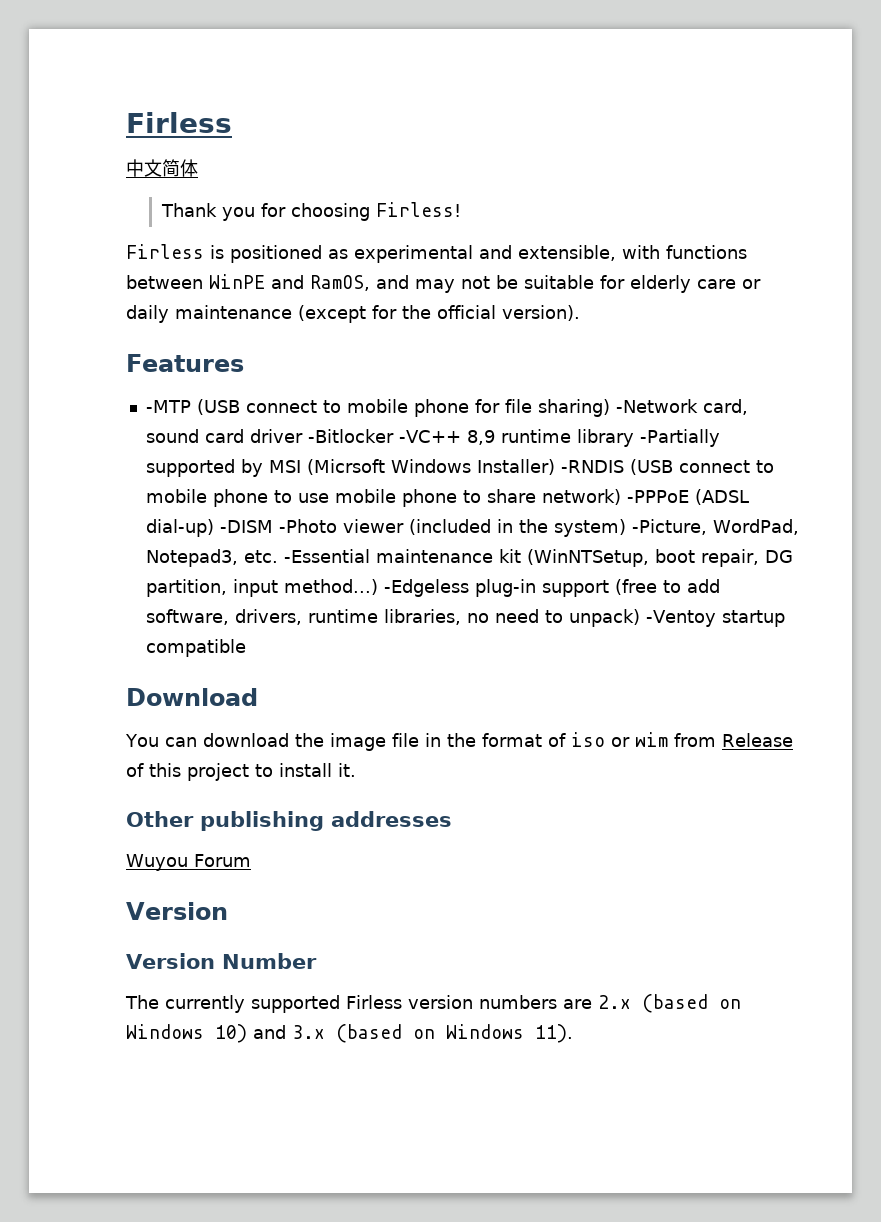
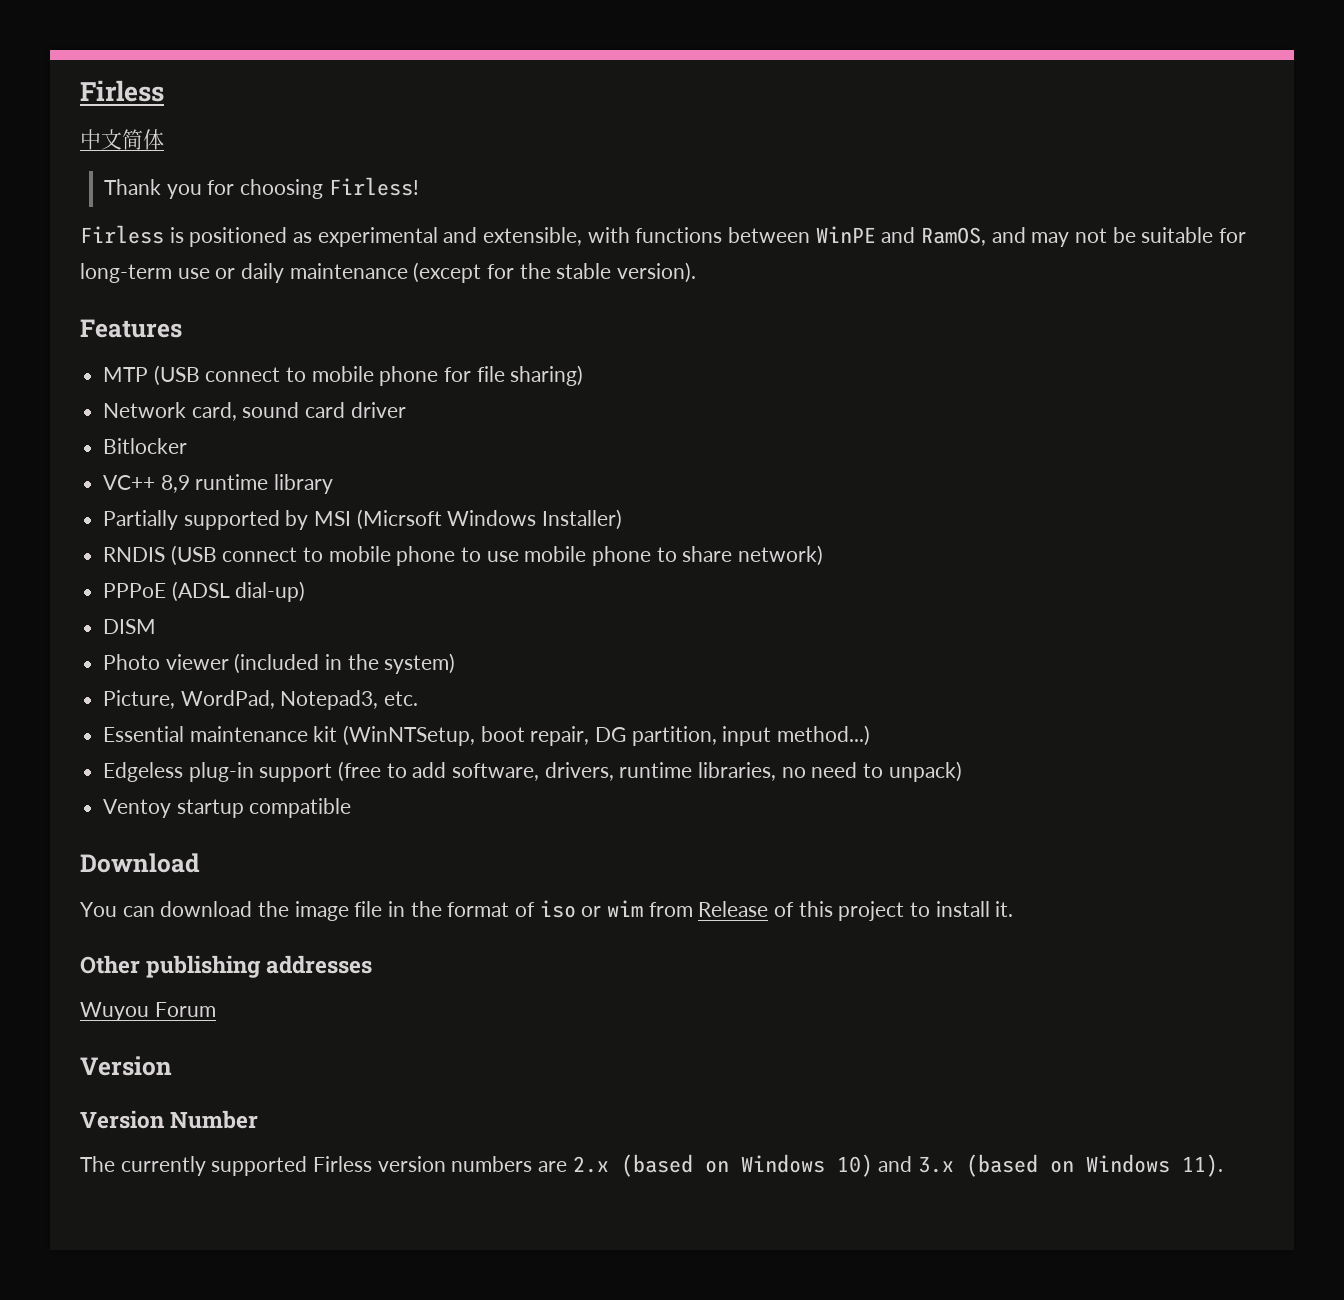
[630,275,736,293] elderly care -> [80,263,210,283] long-term use
[437,305,496,319] official -> [556,263,612,279] stable
[145,400,191,413] -MTP -> [103,367,149,382] MTP
[615,399,698,413] -Network -> [103,402,187,418] // Network
[307,429,461,443] -Bitlocker -VC++ -> [103,438,188,454] [103,475,156,490] // Bitlocker // VC++
[639,429,720,447] -Partially -> [103,510,179,530] // Partially
[560,460,624,473] -RNDIS -> [103,547,166,562] // RNDIS
[626,490,689,503] -PPPoE -> [103,583,167,598] // PPPoE
[219,519,337,533] -DISM -Photo -> [103,619,157,634] [103,654,161,670] // DISM // Photo
[631,519,707,535] -Picture, -> [103,690,176,709] // Picture,
[283,549,370,563] -Essential -> [103,726,185,742] // Essential
[383,579,469,597] -Edgeless -> [103,762,184,782] // Edgeless
[645,610,716,627] -Ventoy -> [103,799,172,818] // Ventoy

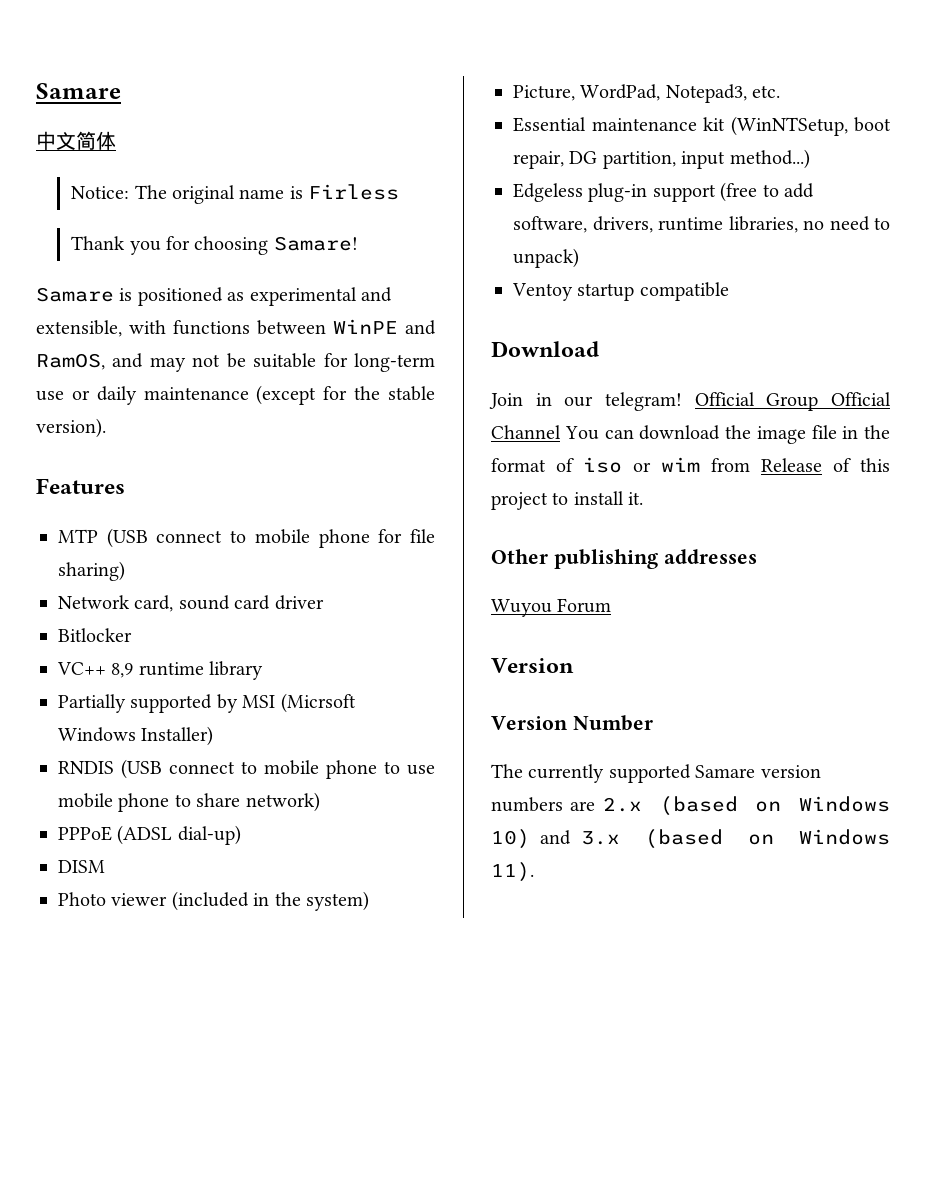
[80,80,164,102] Firless -> [36,83,121,99] Samare
(164, 139) none -> [71,184,400,204] // Notice: The original name is Firless
[328,177,419,196] [80,225,164,244] Firless! // Firless -> [273,236,358,251] [36,287,114,302] Samare! // Samare
(200, 863) none -> [489,392,891,411] [491,425,561,439] Join in our telegram! Official Group Official Channel
[313,1156,373,1172] Firless -> [695,765,756,778] Samare

